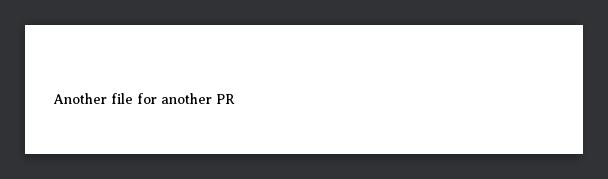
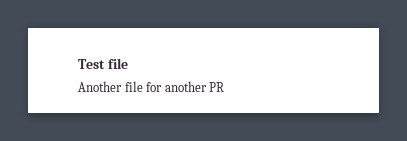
(53, 98) none -> [78,58,128,69] Test file //

